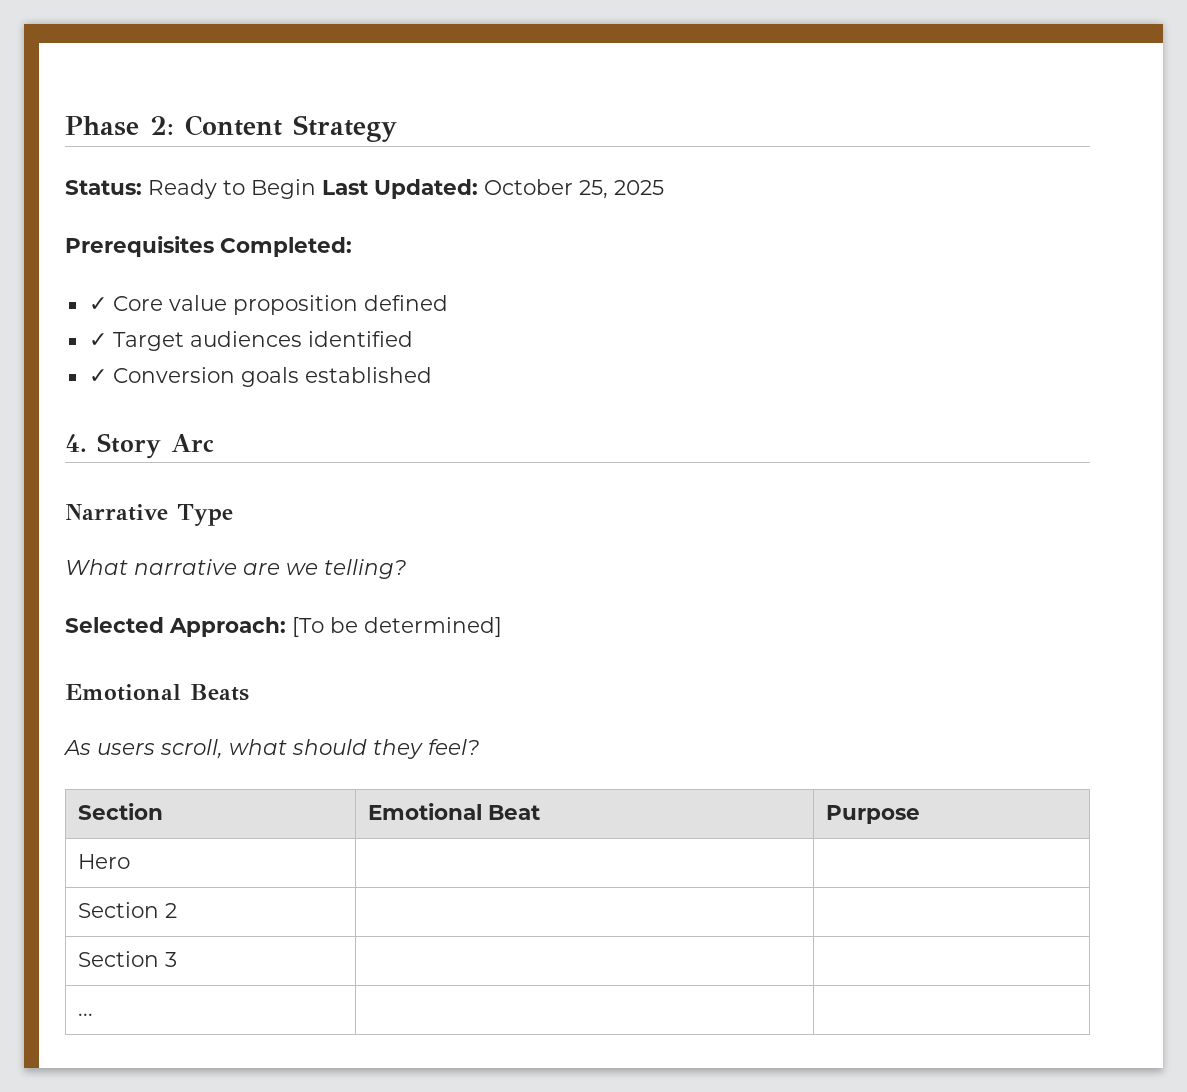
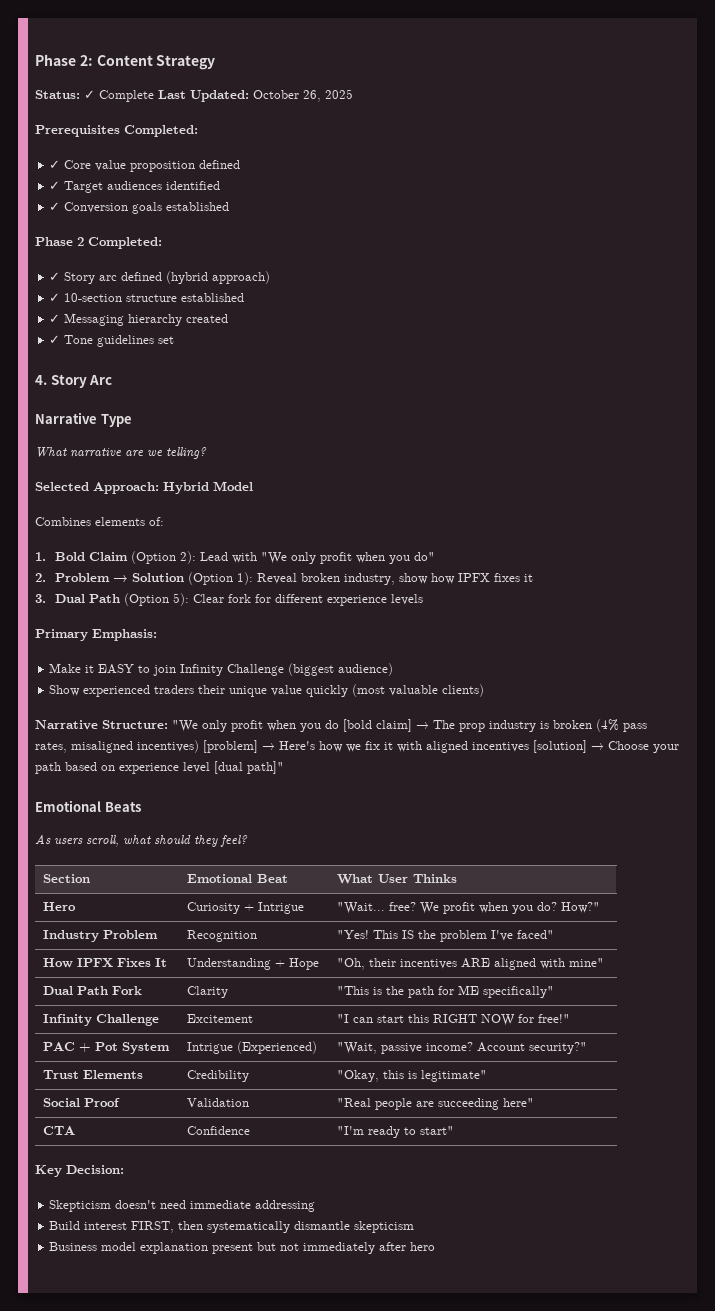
[148,179,316,199] Ready to Begin -> [84,90,154,102] ✓ Complete
[579,180,608,199] 25, -> [303,90,321,102] 26,
(432, 375) none -> [35,237,162,249] [49,271,271,284] [49,293,245,302] [49,313,229,326] [49,335,175,347] // Phase 2 Completed: // ✓ Story arc defined (hybrid approach) // ✓ 10-section structure established // ✓ Messaging hierarchy created // ✓ Tone guidelines set
[292,617,502,637] [To be determined] -> [163,481,253,494] [35,517,164,526] [35,551,436,564] [35,572,534,585] [35,593,424,606] [35,629,157,641] [49,663,394,676] [49,684,485,697] [35,719,647,732] [35,740,679,753] [35,761,284,774] Hybrid Model // Combines elements of: // 1. Bold Claim (Option 2): Lead with "We only profit when you do" // 2. Problem → Solution (Option 1): Reveal broken industry, show how IPFX fixes it // 3. Dual Path (Option 5): Clear fork for different experience levels // Primary Emphasis: // Make it EASY to join Infinity Challenge (biggest audience) // Show experienced traders their unique value quickly (most valuable clients) // Narrative Structure: "We only profit when you do [bold claim] → The prop industry is broken (4% pass rates, misaligned incentives) [problem] → Here's how we fix it with aligned incentives [solution] → Choose your path based on experience level [dual path]"
[825,805,920,824] [77,854,130,869] [77,902,177,918] [77,951,177,967] [77,1013,93,1016] Purpose // Hero | | // Section 2 | | // Section 3 | | // ... | | -> [336,874,457,884] [42,902,76,911] [186,902,304,914] [336,902,600,914] [42,930,158,942] [186,930,257,942] [336,930,554,942] [42,958,167,968] [186,958,319,970] [336,958,604,970] [42,986,142,995] [186,986,228,998] [336,985,554,998] [42,1014,159,1026] [186,1014,253,1023] [336,1014,570,1026] [42,1042,170,1054] [186,1041,317,1054] [336,1042,587,1054] [42,1070,143,1079] [186,1070,249,1082] [336,1070,487,1082] [42,1098,120,1107] [186,1098,249,1107] [336,1098,534,1110] [42,1126,75,1135] [186,1126,250,1135] [336,1126,454,1138] [35,1165,124,1177] [49,1200,316,1212] [49,1221,415,1233] [49,1242,436,1254] What User Thinks // Hero | Curiosity + Intrigue | "Wait... free? We profit when you do? How?" // Industry Problem | Recognition | "Yes! This IS the problem I've faced" // How IPFX Fixes It | Understanding + Hope | "Oh, their incentives ARE aligned with mine" // Dual Path Fork | Clarity | "This is the path for ME specifically" // Infinity Challenge | Excitement | "I can start this RIGHT NOW for free!" // PAC + Pot System | Intrigue (Experienced) | "Wait, passive income? Account security?" // Trust Elements | Credibility | "Okay, this is legitimate" // Social Proof | Validation | "Real people are succeeding here" // CTA | Confidence | "I'm ready to start" // Key Decision: // Skepticism doesn't need immediate addressing // Build interest FIRST, then systematically dismantle skepticism // Business model explanation present but not immediately after hero

